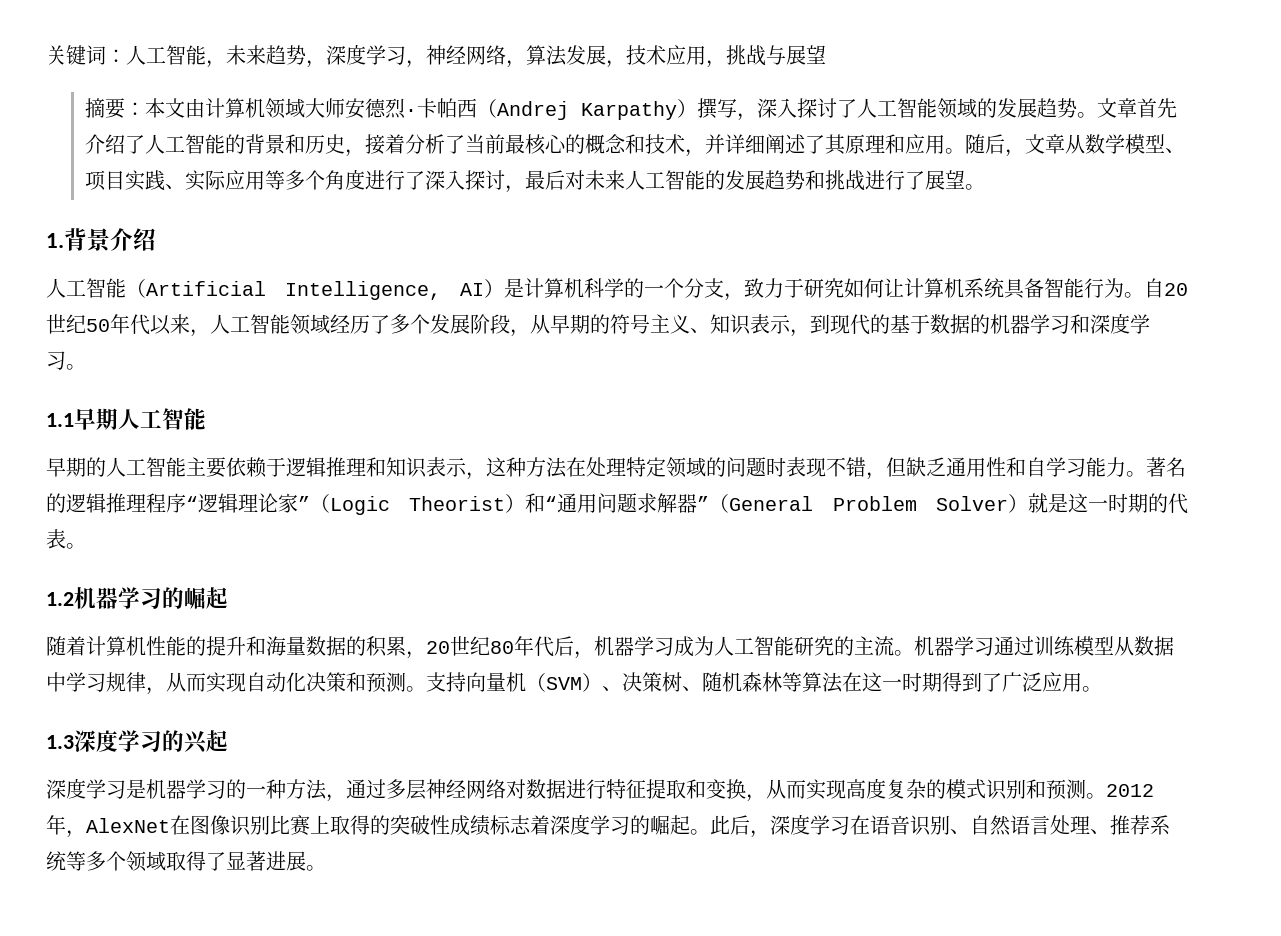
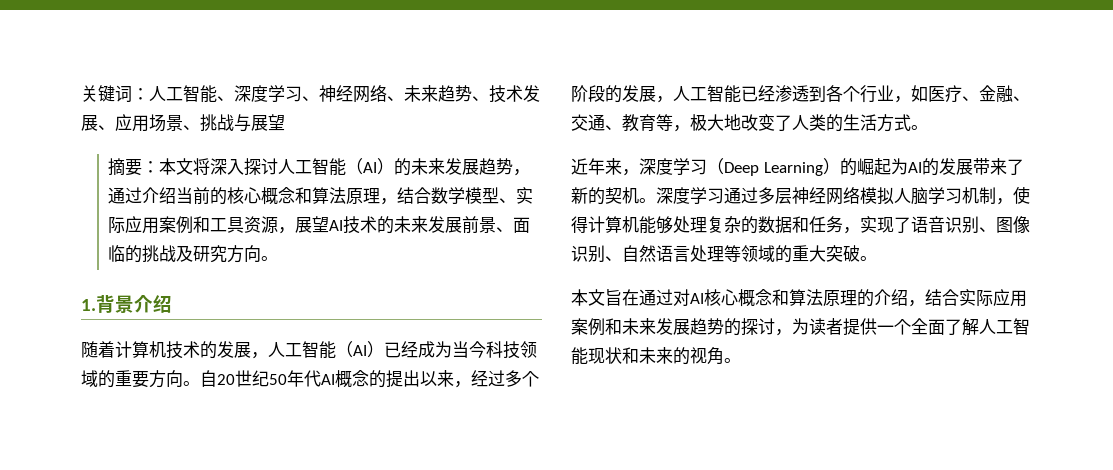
[206,44,726,68] ，未来趋势，深度学习，神经网络，算法发展，技术应用， -> [217,85,540,103] [81,114,200,132] 、深度学习、神经网络、未来趋势、技术发展、应用场景、
[185,98,1178,121] [85,134,1186,157] [85,169,986,193] [46,228,156,252] [46,278,1124,301] 由计算机领域大师安德烈·卡帕西（Andrej Karpathy）撰写，深入探讨了人工智能领域的发展趋势。文章首先介绍了人工智能的背景和历史，接着分析了当前最核心的概念和技术，并详细阐述了其原理和应用。随后，文章从数学模型、项目实践、实际应用等多个角度进行了深入探讨，最后对未来人工智能的发展趋势和挑战进行了展望。 // 1.背景介绍 // 人工智能（Artificial Intelligence, AI）是计算机科学的一个分支，致力于研究如何让计算机系统具备智能行为 -> [193,158,531,176] [108,187,534,205] [108,216,531,234] [108,245,279,263] [81,295,172,313] [81,341,537,359] [81,370,183,388] 将深入探讨人工智能（AI）的未来发展趋势，通过介绍当前的核心概念和算法原理，结合数学模型、实际应用案例和工具资源，展望AI技术的未来发展前景、面临的挑战及研究方向。 // 1.背景介绍 // 随着计算机技术的发展，人工智能（AI）已经成为当今科技领域的重要方向
[150,313,1150,337] [46,351,86,370] [46,408,206,430] [46,457,1186,480] [46,493,1188,515] [46,529,86,549] [46,587,228,609] [46,636,1174,659] [46,672,1102,695] [46,730,228,754] [46,778,1154,802] [46,814,1170,838] [46,851,306,872] 以来，人工智能领域经历了多个发展阶段，从早期的符号主义、知识表示，到现代的基于数据的机器学习和深度学习。 // 1.1早期人工智能 // 早期的人工智能主要依赖于逻辑推理和知识表示，这种方法在处理特定领域的问题时表现不错，但缺乏通用性和自学习能力。著名的逻辑推理程序“逻辑理论家”（Logic Theorist）和“通用问题求解器”（General Problem Solver）就是这一时期的代表。 // 1.2机器学习的崛起 // 随着计算机性能的提升和海量数据的积累，20世纪80年代后，机器学习成为人工智能研究的主流。机器学习通过训练模型从数据中学习规律，从而实现自动化决策和预测。支持向量机（SVM）、决策树、随机森林等算法在这一时期得到了广泛应用。 // 1.3深度学习的兴起 // 深度学习是机器学习的一种方法，通过多层神经网络对数据进行特征提取和变换，从而实现高度复杂的模式识别和预测。2012年，AlexNet在图像识别比赛上取得的突破性成绩标志着深度学习的崛起。此后，深度学习在语音识别、自然语言处理、推荐系统等多个领域取得了显著进展 -> [321,370,539,388] [571,85,1030,103] [571,114,928,132] [571,158,1024,176] [571,186,1030,205] [571,216,1030,234] [571,245,877,263] [571,289,1027,307] [571,318,1030,336] [571,347,724,365] AI概念的提出以来，经过多个阶段的发展，人工智能已经渗透到各个行业，如医疗、金融、交通、教育等，极大地改变了人类的生活方式。 // 近年来，深度学习（Deep Learning）的崛起为AI的发展带来了新的契机。深度学习通过多层神经网络模拟人脑学习机制，使得计算机能够处理复杂的数据和任务，实现了语音识别、图像识别、自然语言处理等领域的重大突破。 // 本文旨在通过对AI核心概念和算法原理的介绍，结合实际应用案例和未来发展趋势的探讨，为读者提供一个全面了解人工智能现状和未来的视角

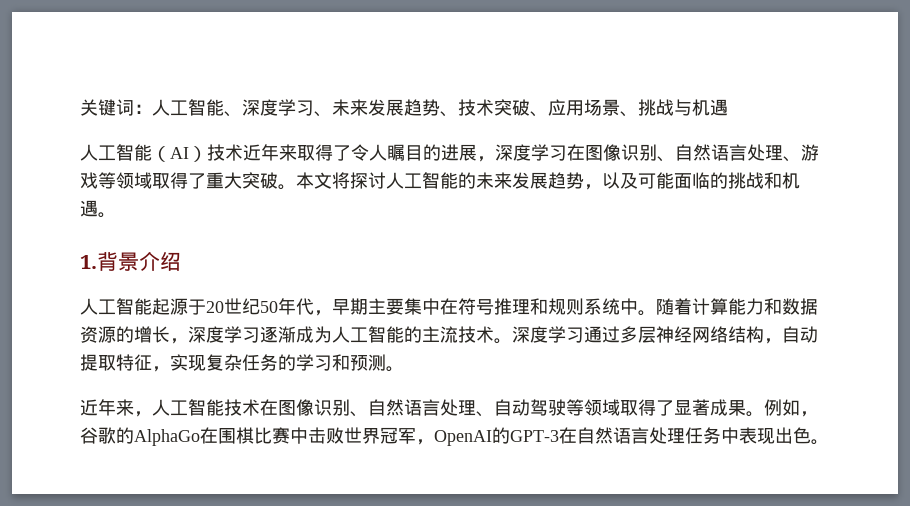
[319,85,438,103] 神经网络、未来 -> [332,99,404,116] 未来发展
[523,85,540,102] [81,115,98,131] 发展 -> [494,99,530,116] 突破
[251,114,285,131] [108,158,531,176] [108,187,534,205] [108,216,531,234] [108,245,279,263] [81,295,172,313] [81,341,537,359] [81,370,539,388] [571,85,1030,103] [571,114,928,132] [571,158,1024,176] [571,187,639,205] 展望 // 摘要：本文将深入探讨人工智能（AI）的未来发展趋势，通过介绍当前的核心概念和算法原理，结合数学模型、实际应用案例和工具资源，展望AI技术的未来发展前景、面临的挑战及研究方向。 // 1.背景介绍 // 随着计算机技术的发展，人工智能（AI）已经成为当今科技领域的重要方向。自20世纪50年代AI概念的提出以来，经过多个阶段的发展，人工智能已经渗透到各个行业，如医疗、金融、交通、教育等，极大地改变了人类的生活方式。 // 近年来，深度学习（Deep Learning）的崛起为AI的发展带来了新的契机 -> [692,99,728,116] [80,144,819,162] [80,172,800,190] [80,200,116,218] [80,252,181,271] [80,298,818,316] [80,326,494,344] 机遇 // 人工智能（AI）技术近年来取得了令人瞩目的进展，深度学习在图像识别、自然语言处理、游戏等领域取得了重大突破。本文将探讨人工智能的未来发展趋势，以及可能面临的挑战和机遇。 // 1.背景介绍 // 人工智能起源于20世纪50年代，早期主要集中在符号推理和规则系统中。随着计算能力和数据资源的增长，深度学习逐渐成为人工智能的主流技术
[860,186,1030,205] [571,216,1030,234] [571,245,877,263] [571,289,1027,307] [571,318,1030,336] [571,347,724,365] 模拟人脑学习机制，使得计算机能够处理复杂的数据和任务，实现了语音识别、图像识别、自然语言处理等领域的重大突破。 // 本文旨在通过对AI核心概念和算法原理的介绍，结合实际应用案例和未来发展趋势的探讨，为读者提供一个全面了解人工智能现状和未来的视角 -> [728,326,818,344] [80,354,404,372] [80,399,818,417] [80,427,811,446] 结构，自动提取特征，实现复杂任务的学习和预测。 // 近年来，人工智能技术在图像识别、自然语言处理、自动驾驶等领域取得了显著成果。例如，谷歌的AlphaGo在围棋比赛中击败世界冠军，OpenAI的GPT-3在自然语言处理任务中表现出色

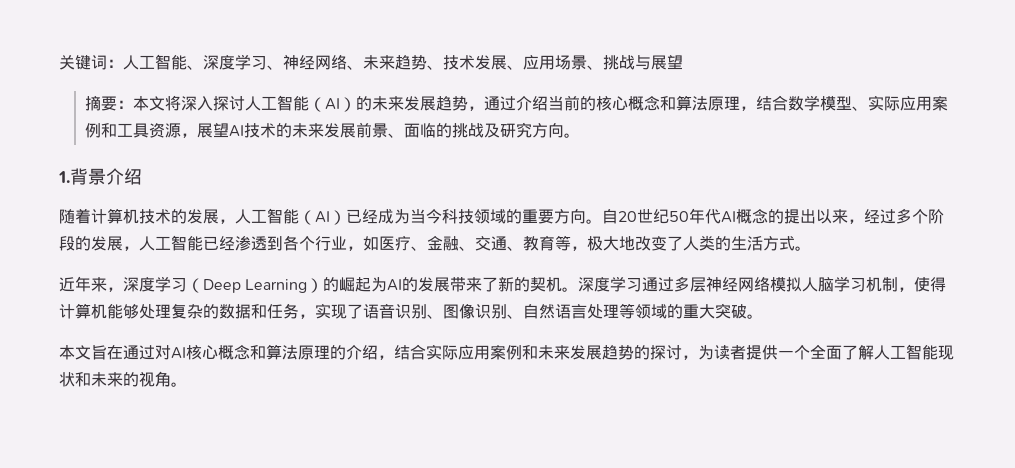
[332,99,404,116] 未来发展 -> [283,54,395,70] 神经网络、未来
[494,99,530,116] 突破 -> [475,55,507,70] 发展
[692,99,728,116] [80,144,819,162] [80,172,800,190] [80,200,116,218] [80,252,181,271] [80,298,818,316] [80,326,494,344] 机遇 // 人工智能（AI）技术近年来取得了令人瞩目的进展，深度学习在图像识别、自然语言处理、游戏等领域取得了重大突破。本文将探讨人工智能的未来发展趋势，以及可能面临的挑战和机遇。 // 1.背景介绍 // 人工智能起源于20世纪50年代，早期主要集中在符号推理和规则系统中。随着计算能力和数据资源的增长，深度学习逐渐成为人工智能的主流技术 -> [651,54,683,70] [85,95,949,112] [85,122,581,138] [58,168,142,185] [59,208,944,225] [59,235,811,251] [59,276,563,293] 展望 // 摘要：本文将深入探讨人工智能（AI）的未来发展趋势，通过介绍当前的核心概念和算法原理，结合数学模型、实际应用案例和工具资源，展望AI技术的未来发展前景、面临的挑战及研究方向。 // 1.背景介绍 // 随着计算机技术的发展，人工智能（AI）已经成为当今科技领域的重要方向。自20世纪50年代AI概念的提出以来，经过多个阶段的发展，人工智能已经渗透到各个行业，如医疗、金融、交通、教育等，极大地改变了人类的生活方式。 // 近年来，深度学习（Deep Learning）的崛起为AI的发展带来了新的契机
[728,326,818,344] [80,354,404,372] [80,399,818,417] [80,427,811,446] 结构，自动提取特征，实现复杂任务的学习和预测。 // 近年来，人工智能技术在图像识别、自然语言处理、自动驾驶等领域取得了显著成果。例如，谷歌的AlphaGo在围棋比赛中击败世界冠军，OpenAI的GPT-3在自然语言处理任务中表现出色 -> [770,276,947,292] [59,303,763,319] [59,344,954,360] [59,371,171,387] 模拟人脑学习机制，使得计算机能够处理复杂的数据和任务，实现了语音识别、图像识别、自然语言处理等领域的重大突破。 // 本文旨在通过对AI核心概念和算法原理的介绍，结合实际应用案例和未来发展趋势的探讨，为读者提供一个全面了解人工智能现状和未来的视角

